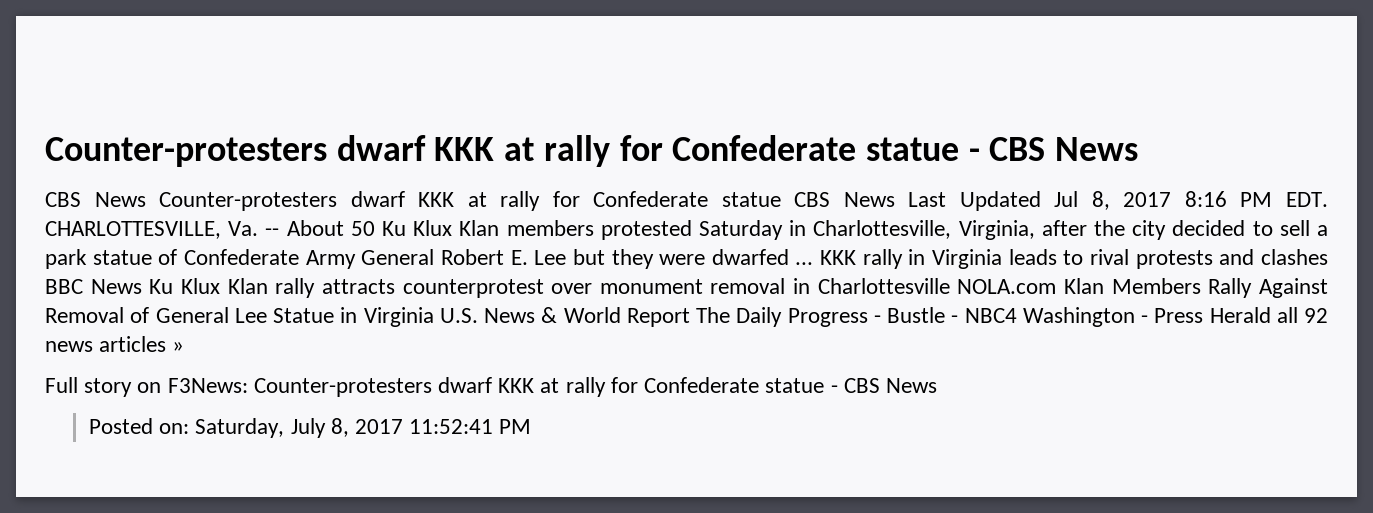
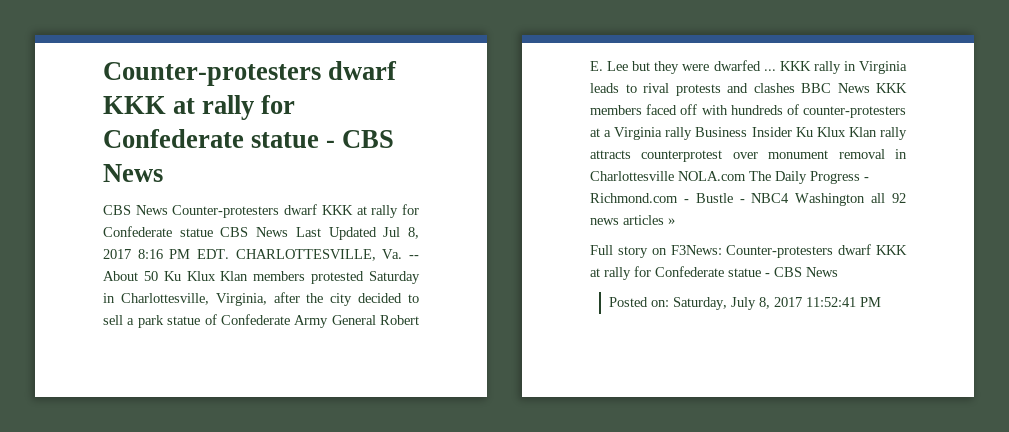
(142, 286) none -> [876,83,907,93] [590,104,906,118] [590,127,792,140] KKK members faced off with hundreds of counter-protesters at a Virginia rally Business Insider
[1064,278,1328,298] [45,307,690,327] Klan Members Rally Against Removal of General Lee Statue in Virginia U.S. News & World Report -> (746, 176) none
(881, 319) none -> [590,193,689,203] Richmond.com -
[1141,307,1271,323] - Press Herald -> (866, 199) none

